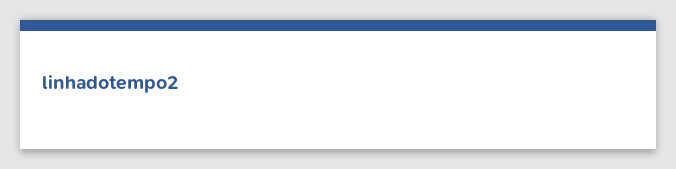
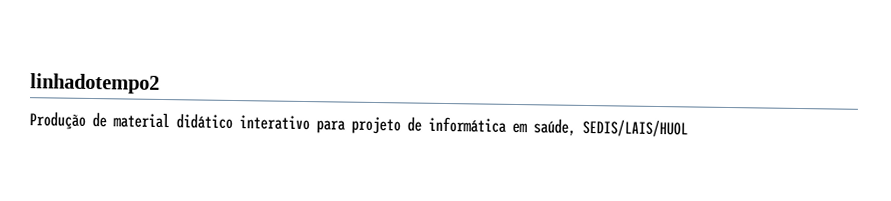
(178, 84) none -> [29,111,688,138] // Produção de material didático interativo para projeto de informática em saúde, SEDIS/LAIS/HUOL

